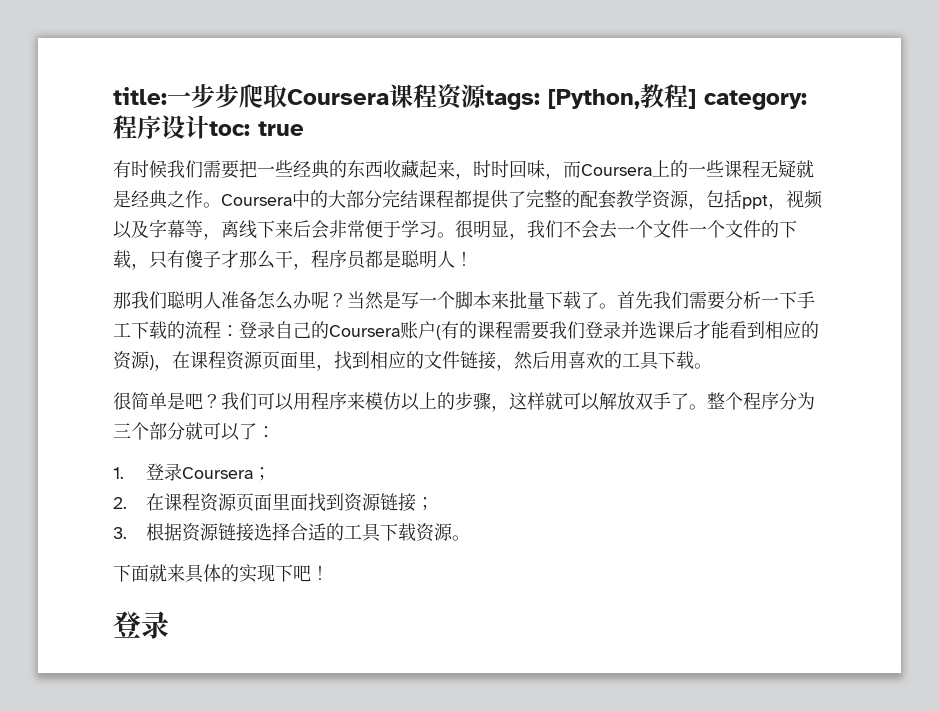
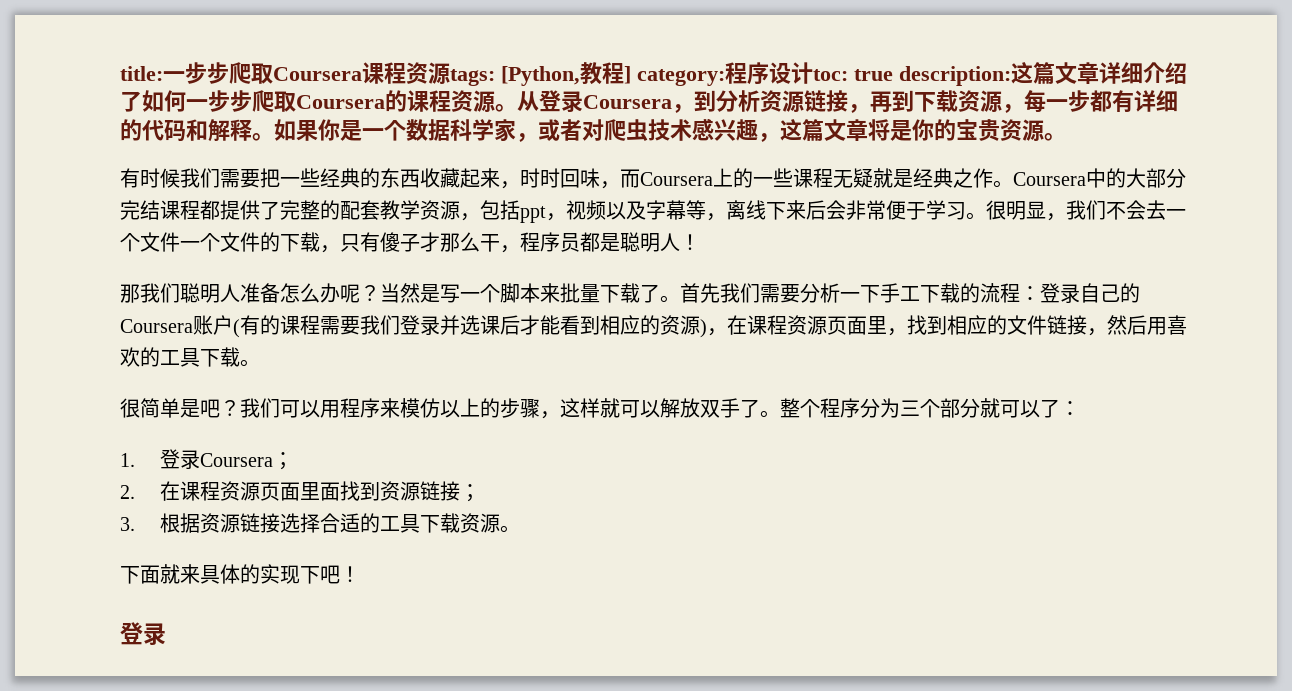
(304, 128) none -> [899,62,1187,86] [120,90,1178,113] [120,118,1066,142] description:这篇文章详细介绍了如何一步步爬取Coursera的课程资源。从登录Coursera，到分析资源链接，再到下载资源，每一步都有详细的代码和解释。如果你是一个数据科学家，或者对爬虫技术感兴趣，这篇文章将是你的宝贵资源。

